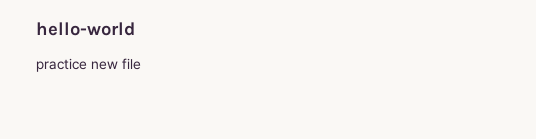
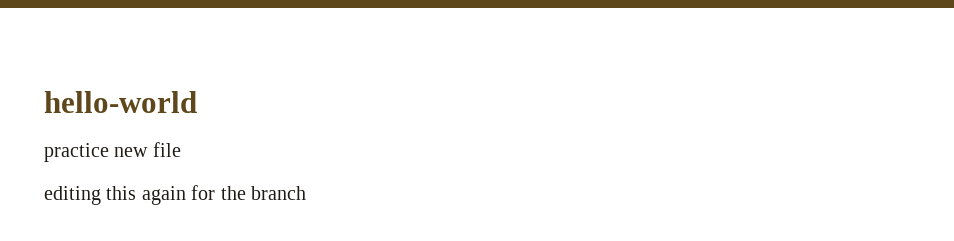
(141, 64) none -> [44,185,306,205] // editing this again for the branch

